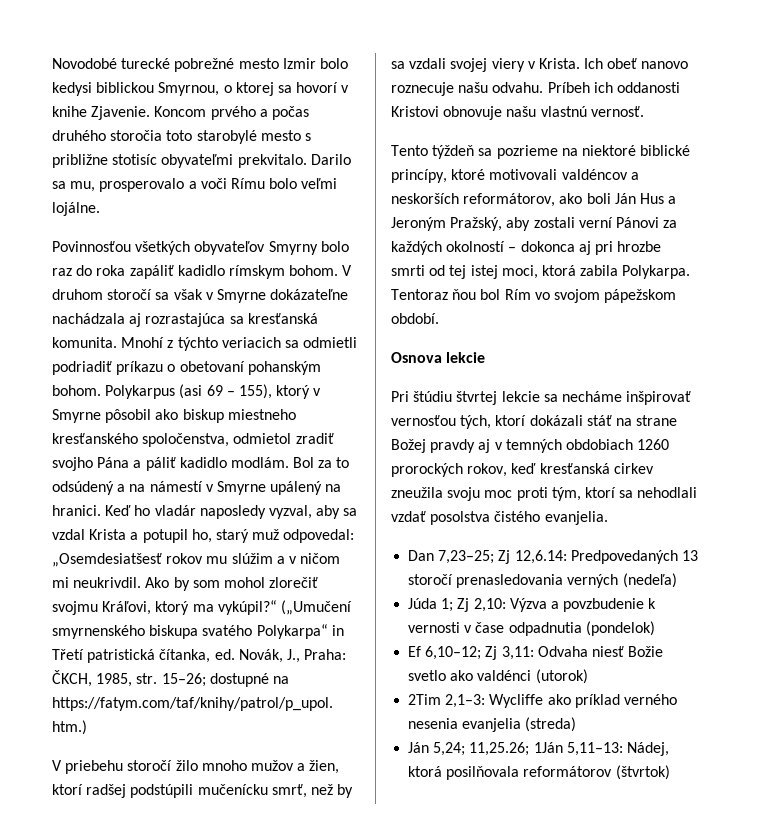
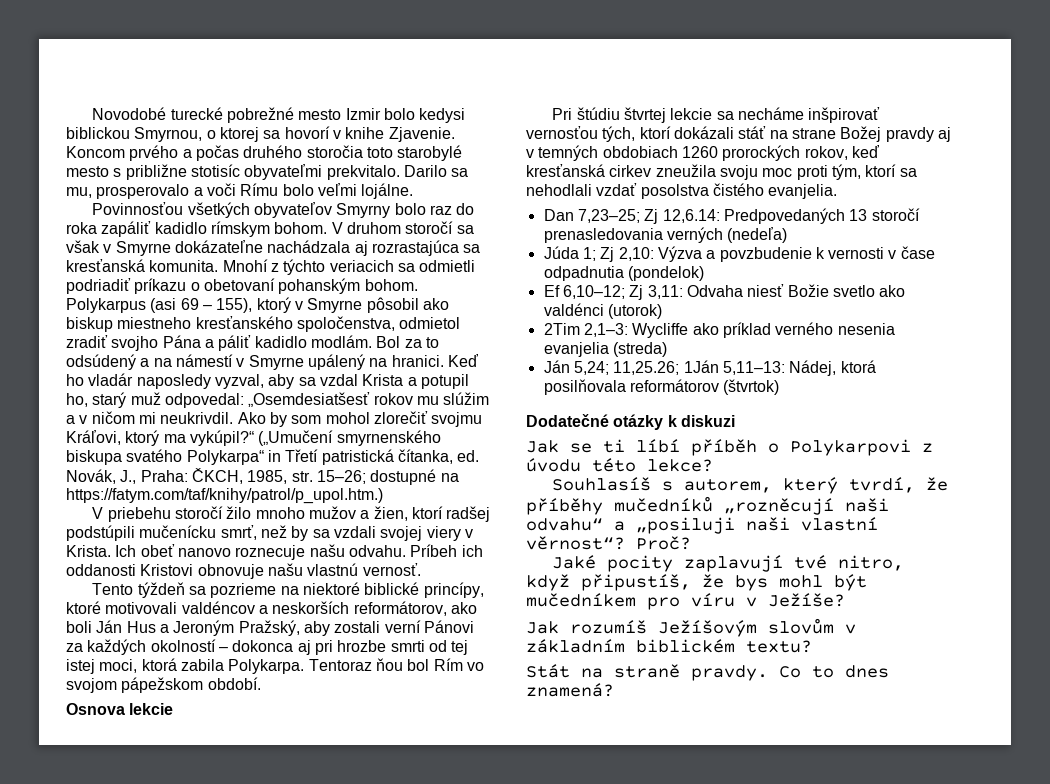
(670, 772) none -> [526,414,735,430] [526,439,933,456] [526,458,713,472] [552,477,949,494] [526,496,889,515] [526,517,878,534] [526,536,691,550] [552,555,905,572] [526,574,867,591] [526,593,845,610] [526,618,856,637] [526,639,812,653] [526,664,889,681] [526,683,614,697] // Dodatečné otázky k diskuzi // Jak se ti líbí příběh o Polykarpovi z úvodu této lekce? // Souhlasíš s autorem, který tvrdí, že příběhy mučedníků „rozněcují naši odvahu“ a „posiluji naši vlastní věrnost“? Proč? // Jaké pocity zaplavují tvé nitro, když připustíš, že bys mohl být mučedníkem pro víru v Ježíše? // Jak rozumíš Ježíšovým slovům v základním biblickém textu? // Stát na straně pravdy. Co to dnes znamená?

